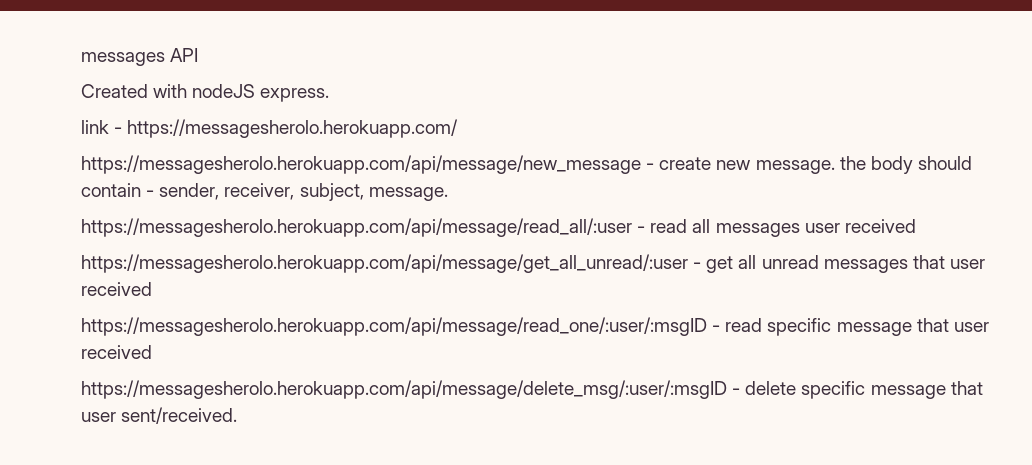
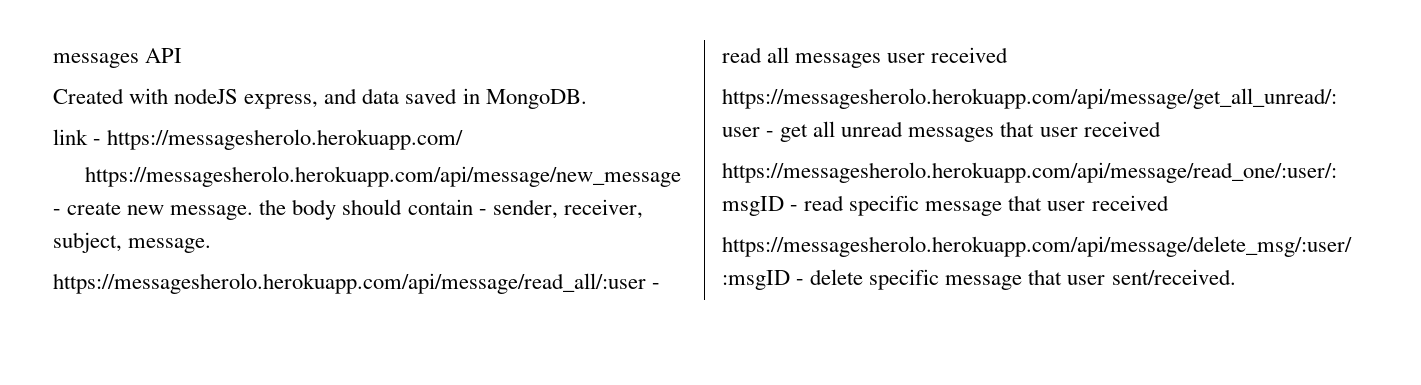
[260,88,330,102] express. -> [244,88,587,109] express, and data saved in MongoDB.

